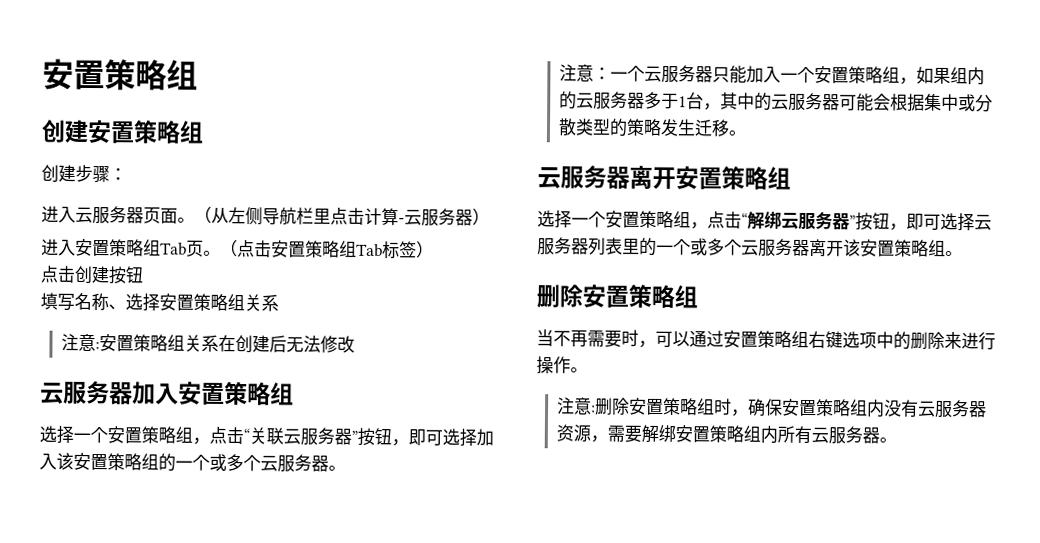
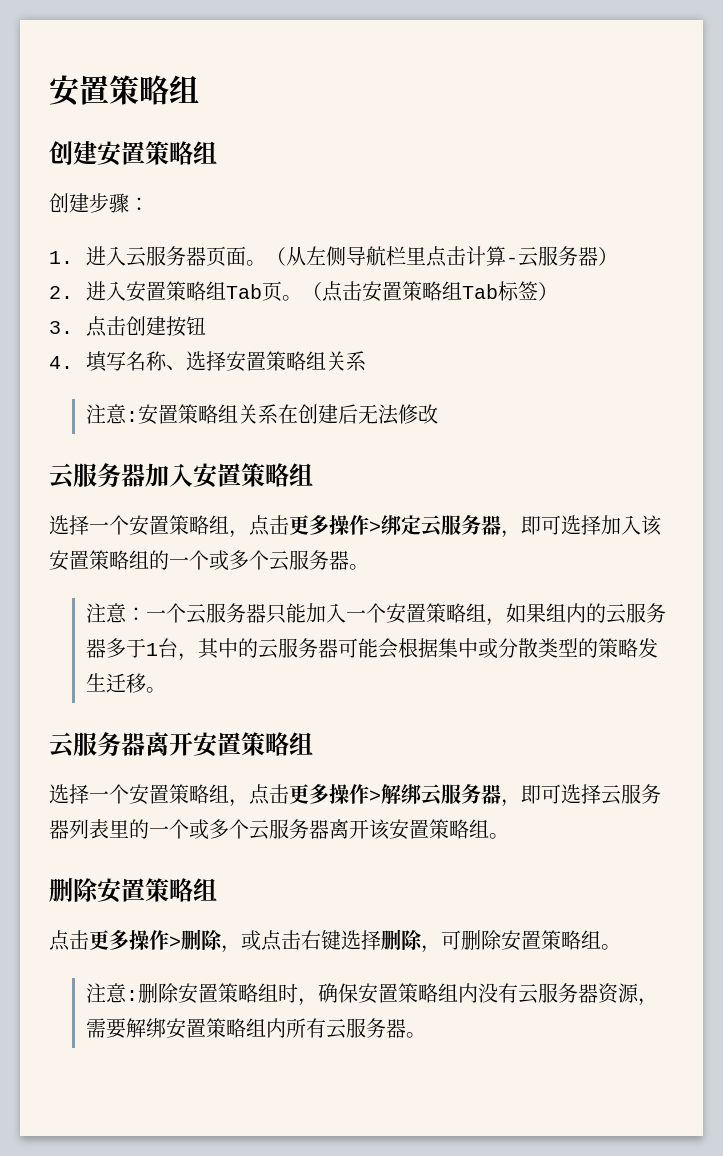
(127, 174) none -> [49,251,73,264] 1.
(490, 217) none -> [49,286,73,299] 2.
(434, 250) none -> [49,321,73,334] 3.
(144, 275) none -> [49,356,73,369] 4.
[243,427,392,446] “关联云服务器”按钮 -> [289,515,501,537] 更多操作>绑定云服务器
[741,212,748,227] “ -> [289,784,381,804] 更多操作>
[849,212,890,231] ”按钮 -> (501, 794) none
[536,329,996,351] [536,356,571,375] 当不再需要时，可以通过安置策略组右键选项中的删除来进行操作 -> [49,929,601,953] 点击更多操作>删除，或点击右键选择删除，可删除安置策略组

